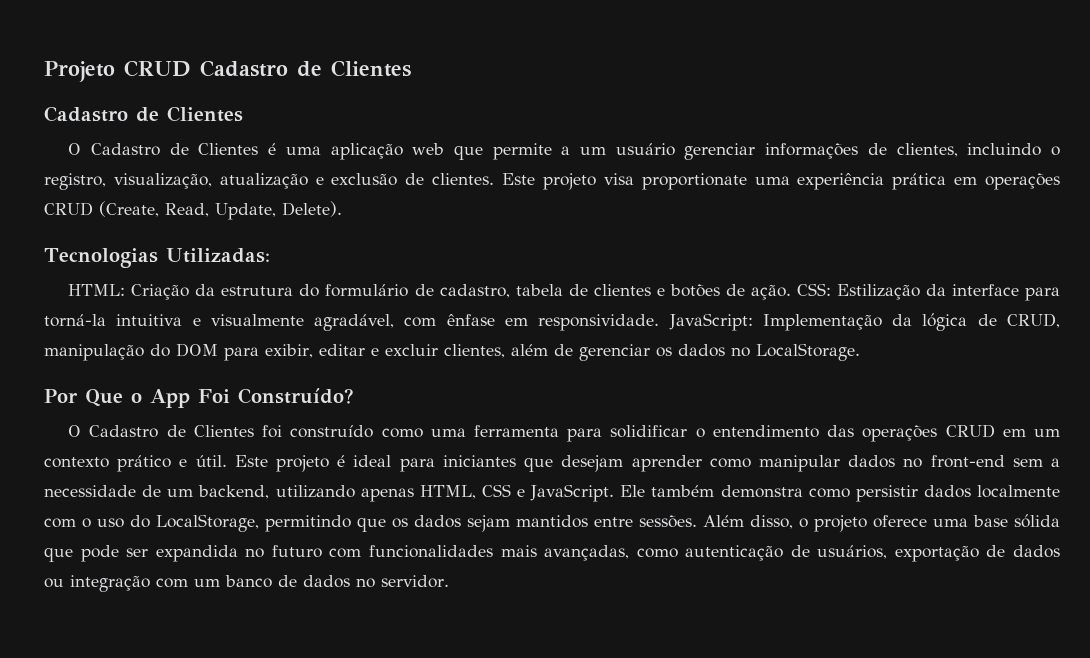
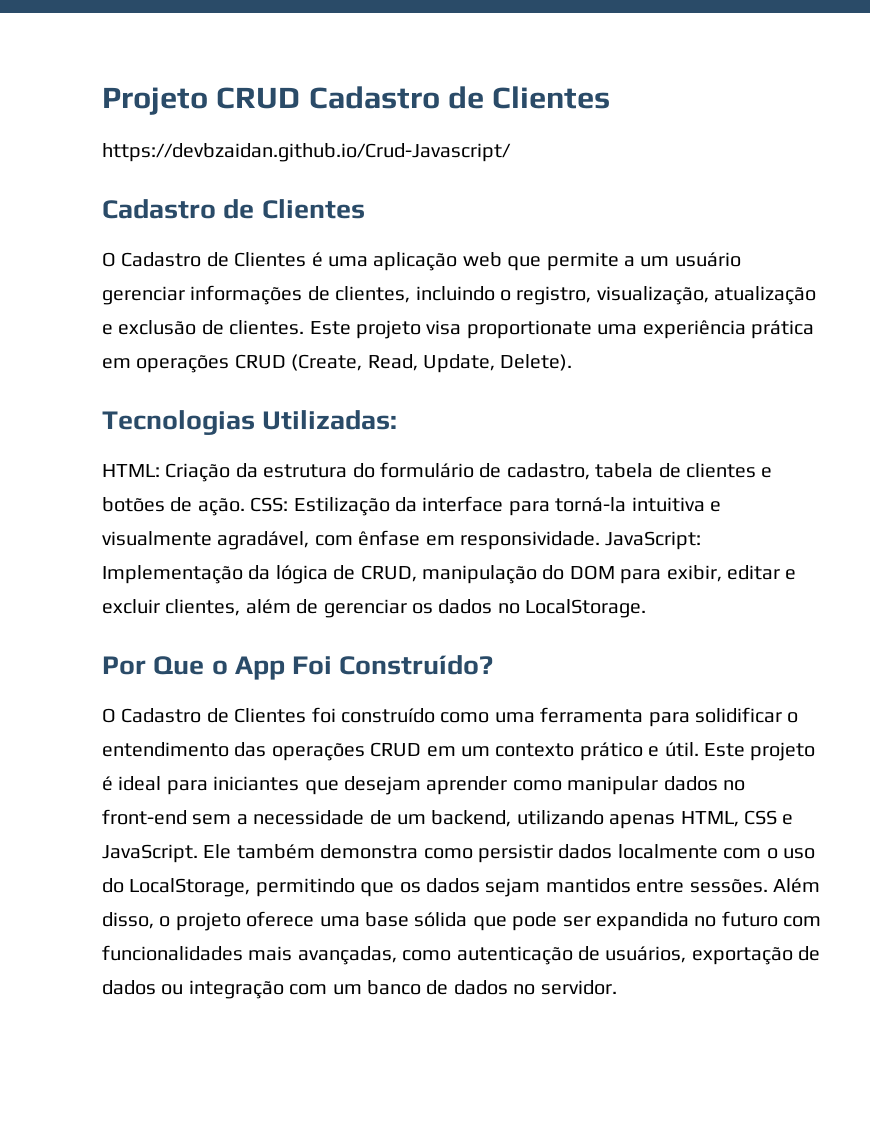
(411, 68) none -> [102,143,511,162] // https://devbzaidan.github.io/Crud-Javascript/

